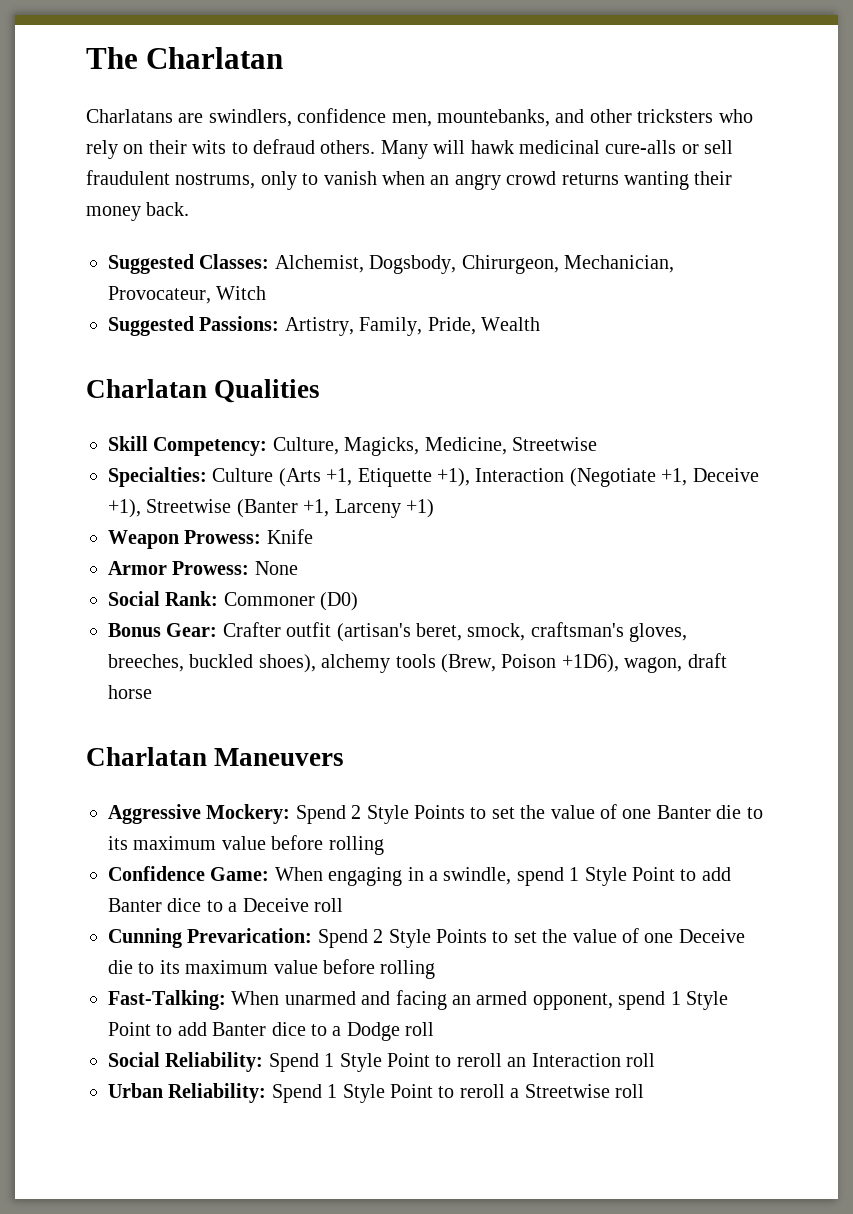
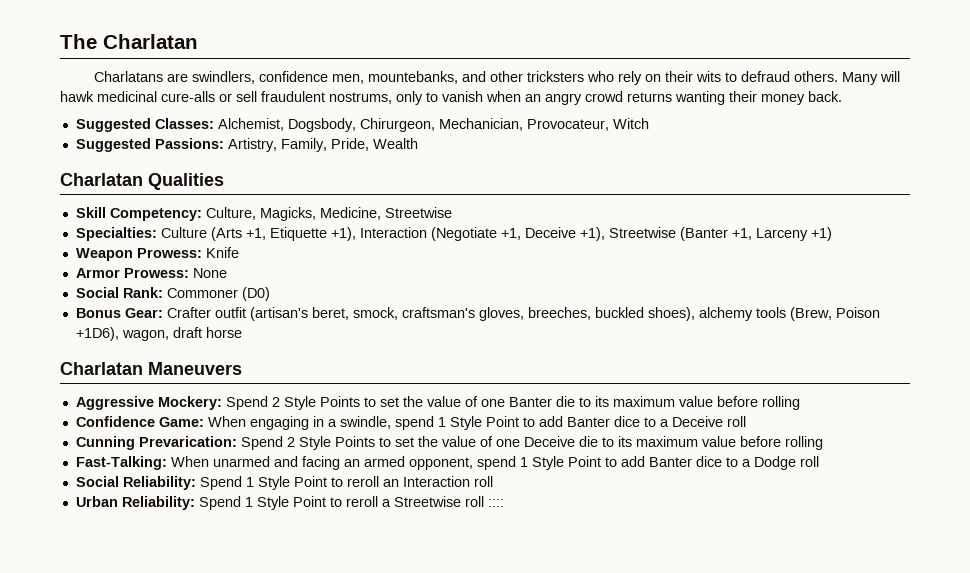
(644, 1091) none -> [487,499,504,507] ::::

